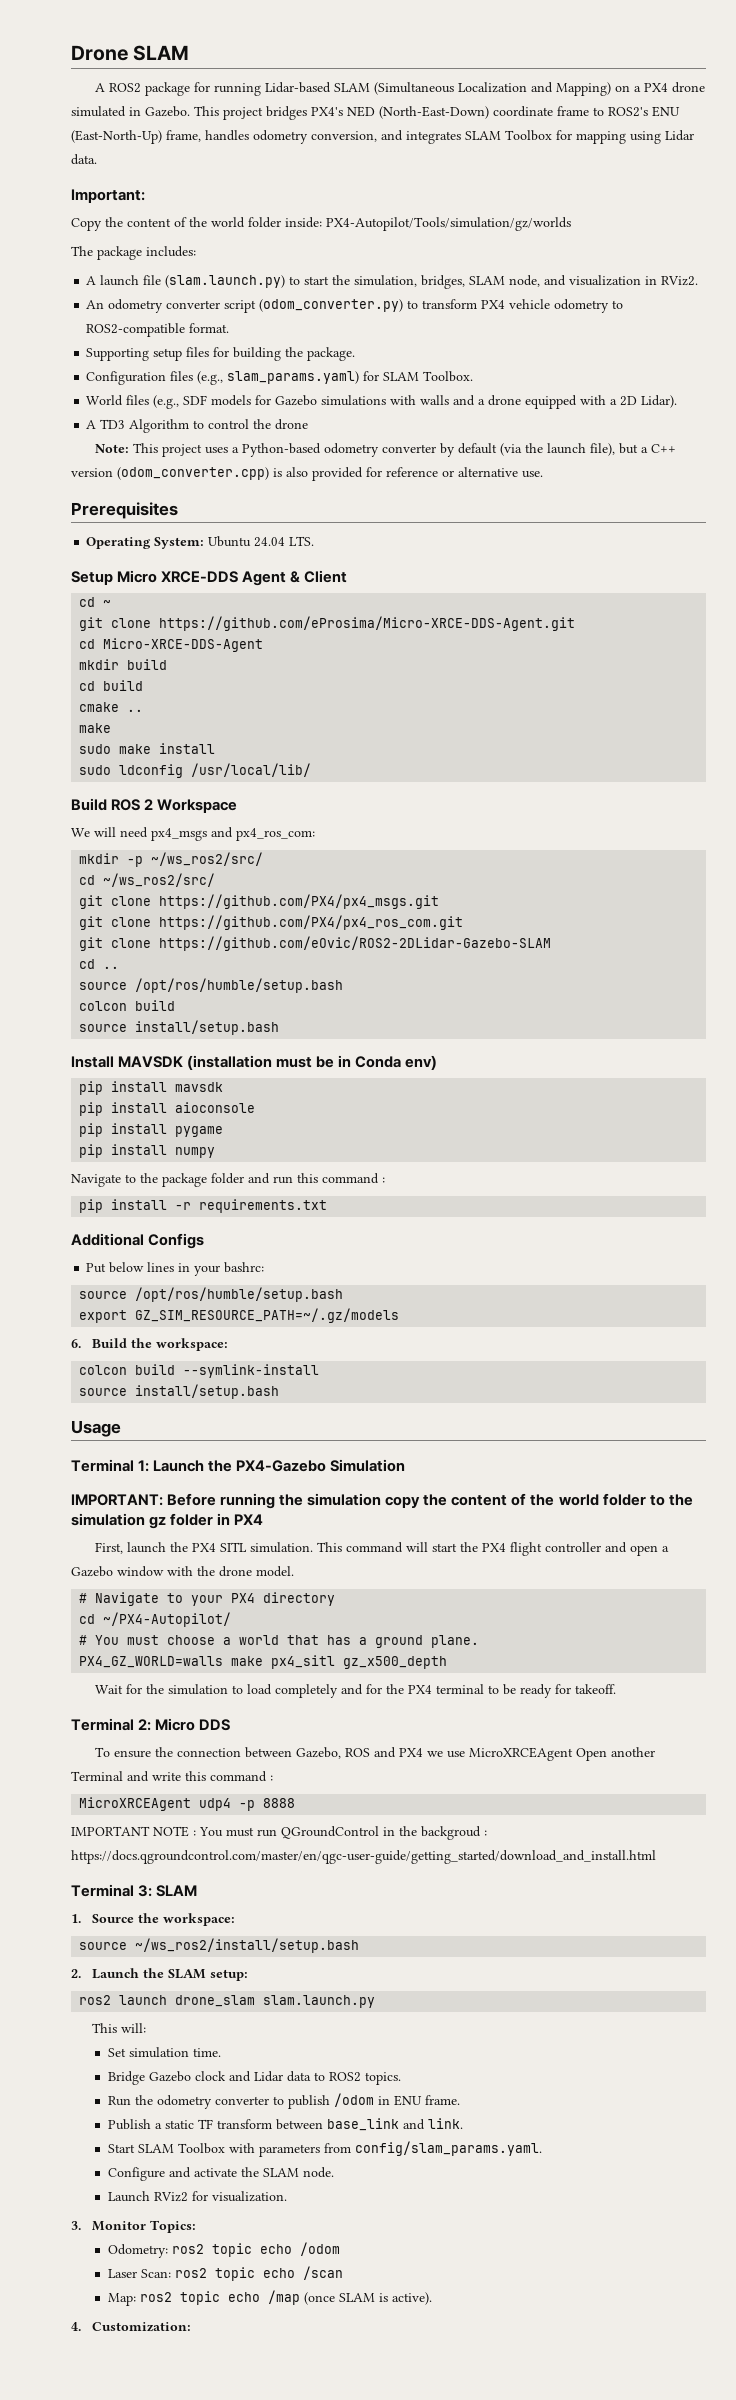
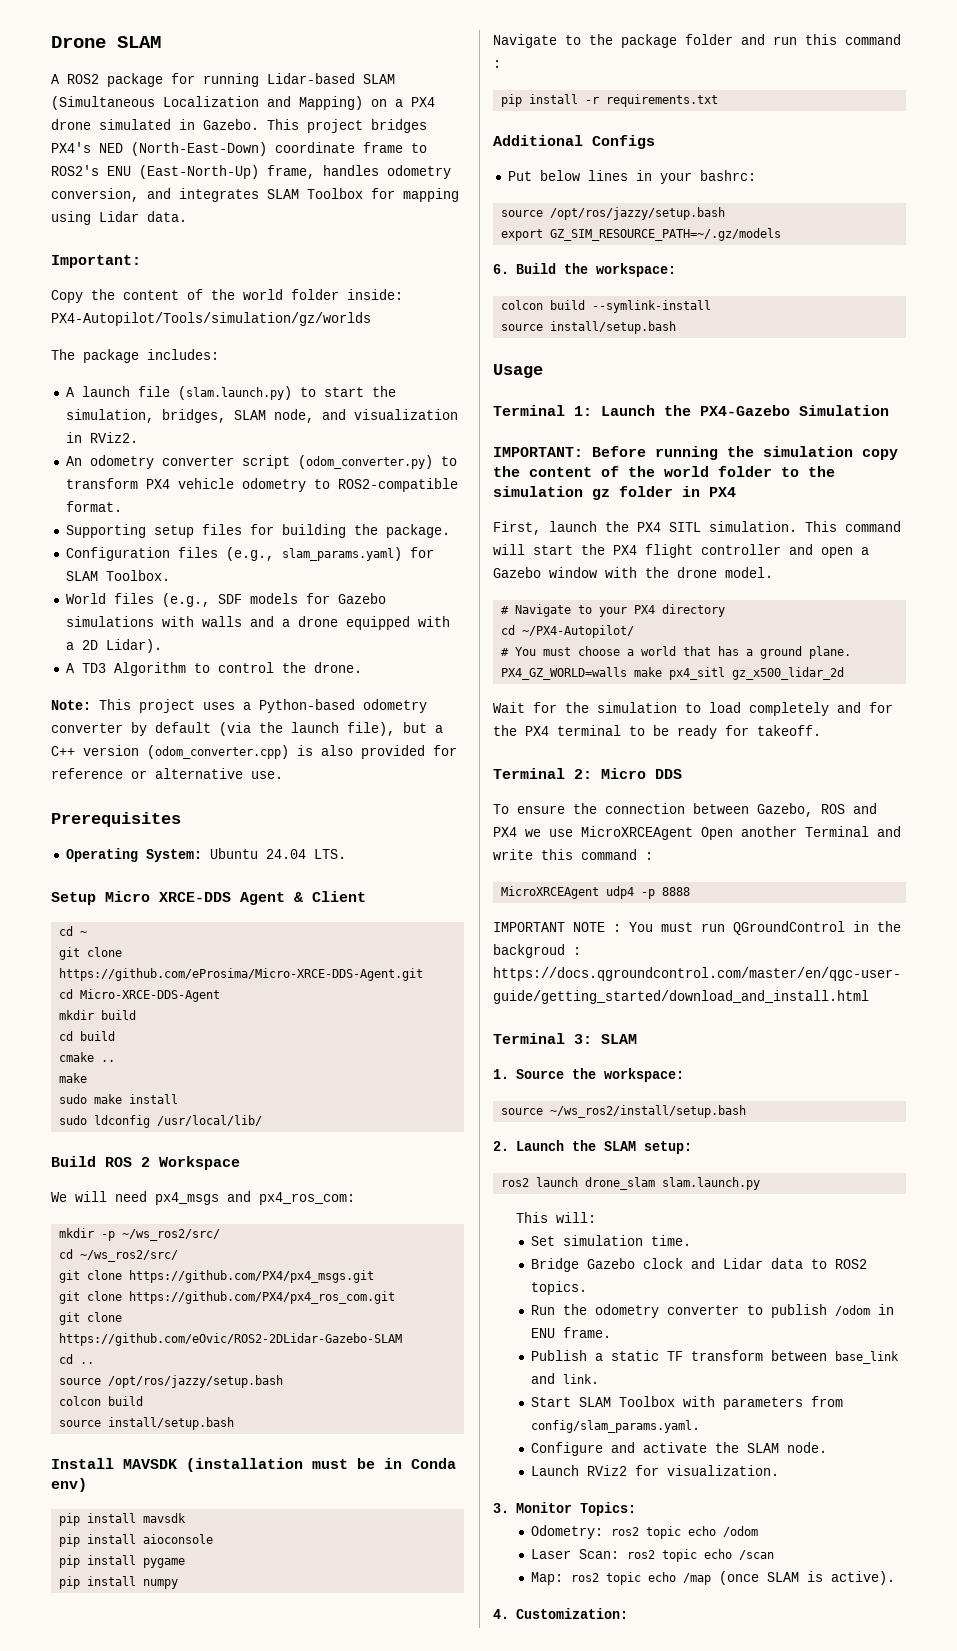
[275,419,309,430] drone -> [313,662,362,673] drone.
[135,978,344,993] /opt/ros/humble/setup.bash -> [108,1375,284,1388] /opt/ros/jazzy/setup.bash
[135,1287,344,1302] /opt/ros/humble/setup.bash -> [550,207,726,220] /opt/ros/jazzy/setup.bash
[343,1656,448,1669] gz_x500_depth -> [732,667,845,680] gz_x500_lidar_2d

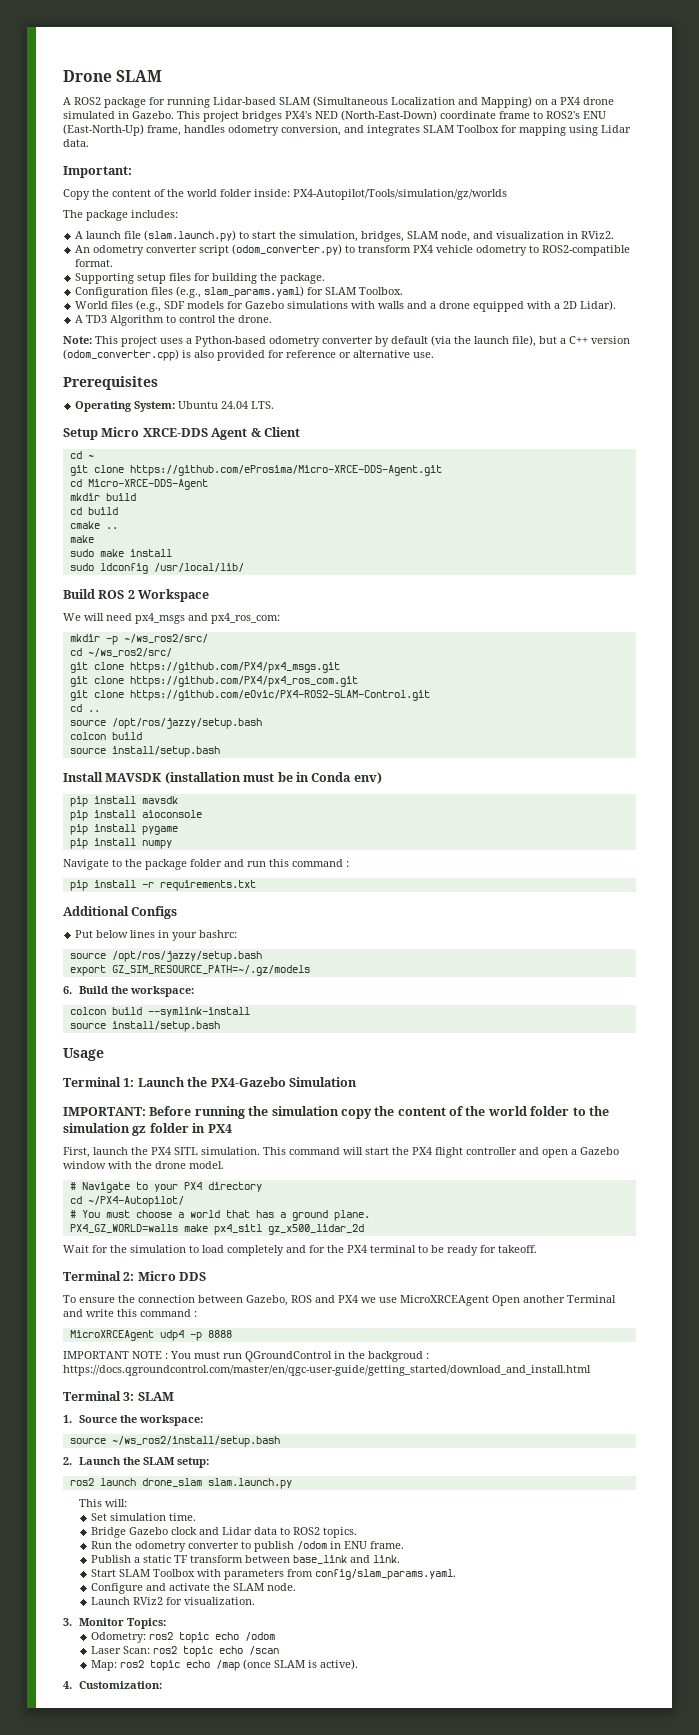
[59,1333,403,1346] https://github.com/eOvic/ROS2-2DLidar-Gazebo-SLAM -> [129,690,430,701] https://github.com/eOvic/PX4-ROS2-SLAM-Control.git

